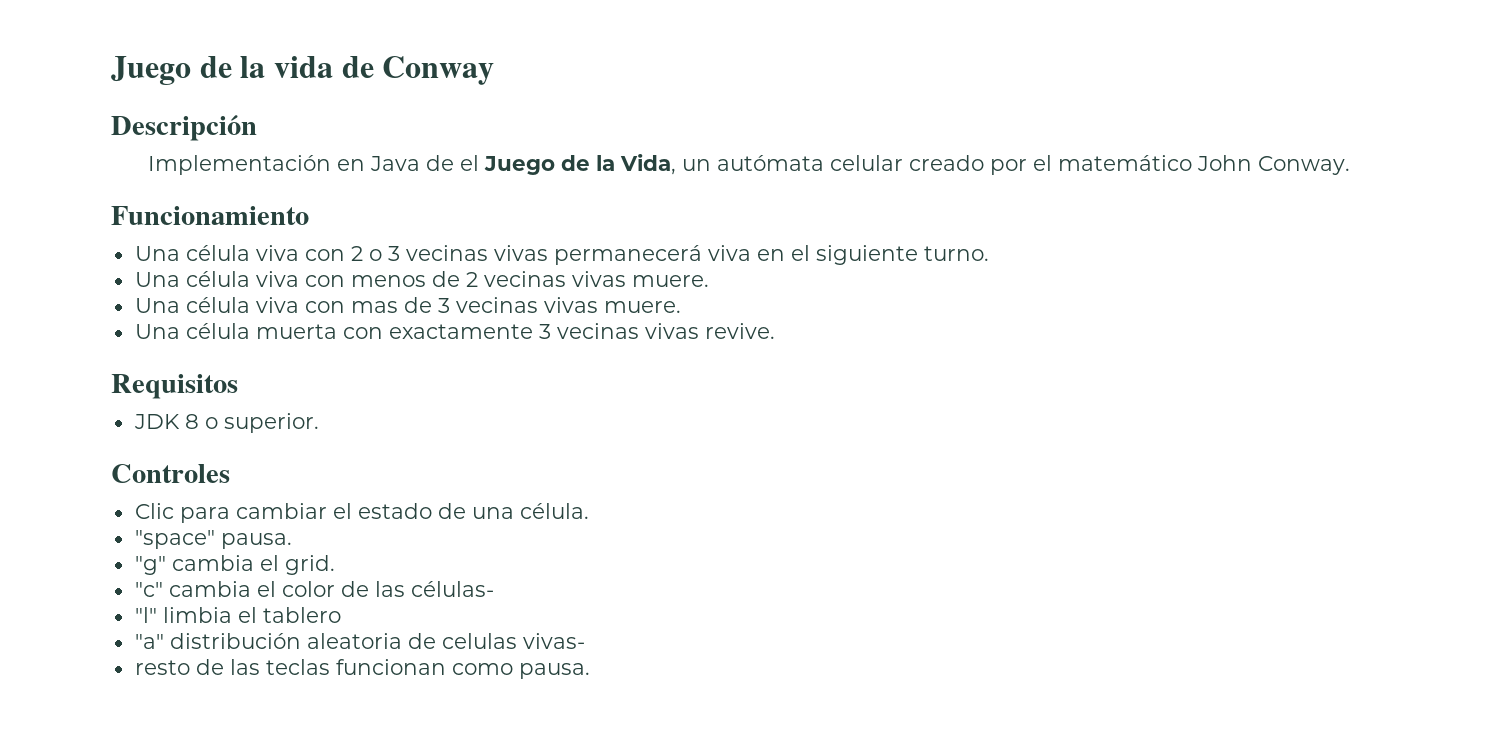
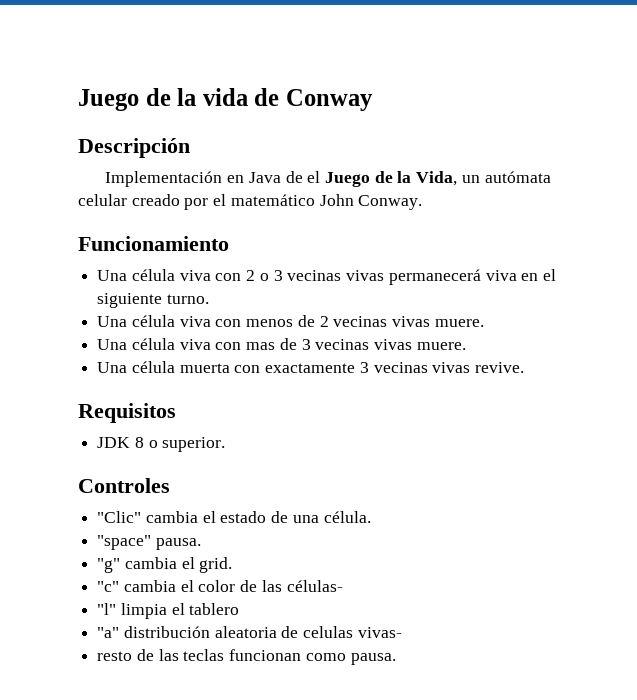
[134,503,327,523] Clic para cambiar -> [97,511,198,523] "Clic" cambia
[162,607,232,623] limbia -> [120,603,167,619] limpia

